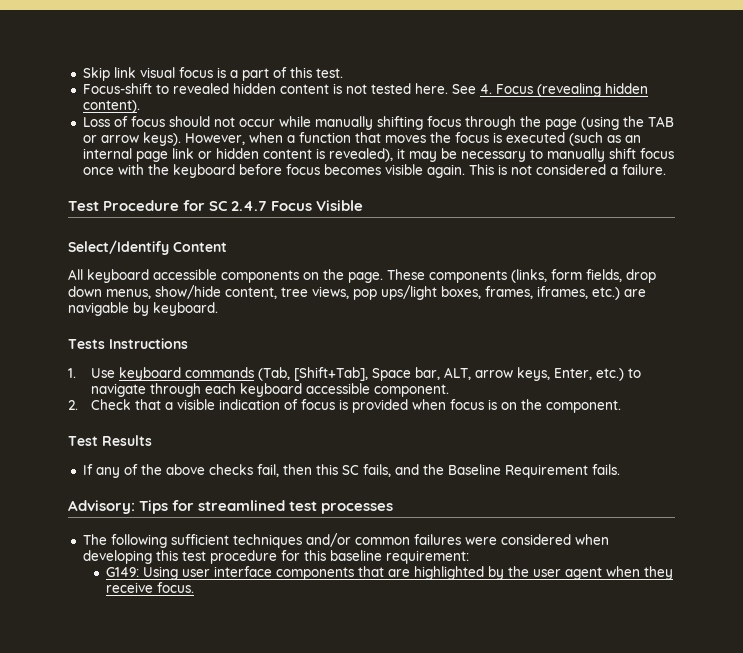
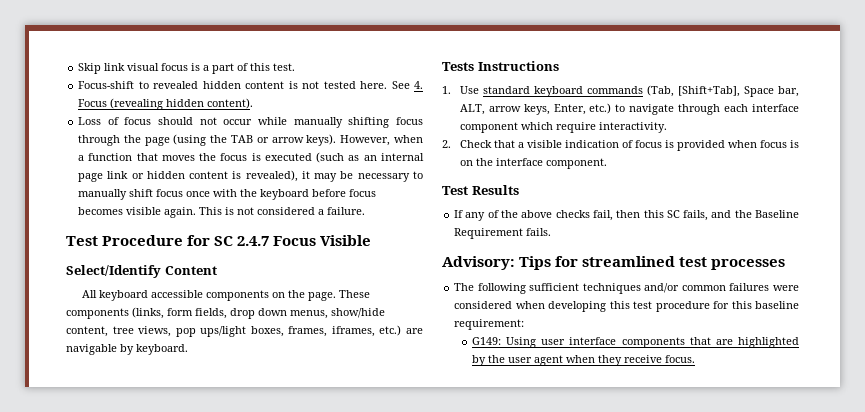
(115, 373) none -> [482,86,530,94] standard
[239,383,449,397] keyboard accessible component. -> [752,104,799,112] [459,122,667,133] interface component which require interactivity.
(542, 404) none -> [495,158,543,166] interface

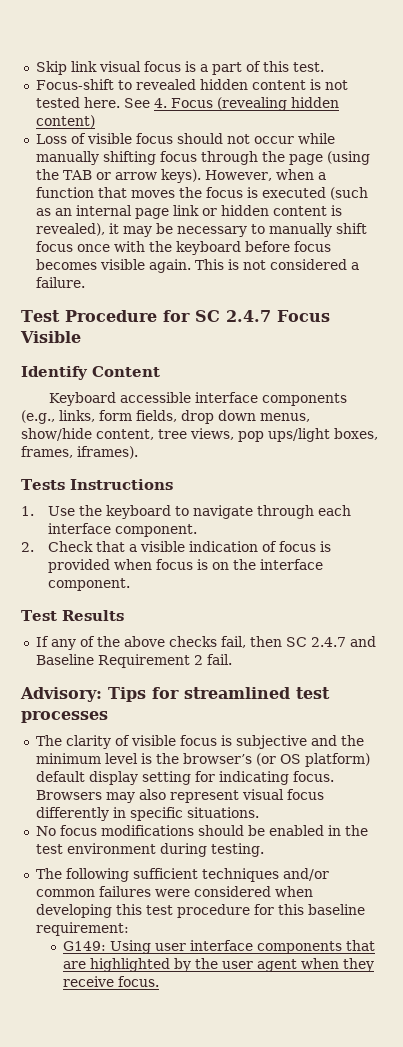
[207,98,254,109] content). -> [35,115,95,128] content)
(119, 121) none -> [86,133,132,144] visible
[66,265,161,278] Select/Identify -> [21,366,88,380] Identify
[81,290,370,301] [66,307,164,319] All keyboard accessible components on the page. These components (links, -> [48,392,347,406] [21,410,95,424] Keyboard accessible interface components (e.g., links,
[331,325,423,337] [66,344,188,355] [442,61,559,71] [442,85,799,97] [459,103,612,115] iframes, etc.) are navigable by keyboard. // Tests Instructions // 1. Use standard keyboard commands (Tab, [Shift+Tab], Space bar, ALT, arrow keys, Enter, etc.) -> [77,446,138,459] [21,479,173,490] [21,505,171,519] iframes). // Tests Instructions // 1. Use the keyboard
[459,122,667,133] component which require interactivity. -> [114,524,197,537] component.
[643,210,799,221] [454,228,552,239] this SC fails, and the Baseline Requirement fails. -> [285,636,376,647] [35,654,232,668] SC 2.4.7 and Baseline Requirement 2 fail.
(786, 264) none -> [35,735,364,749] [35,753,370,767] [35,771,334,785] [35,789,324,803] [35,807,259,821] [35,825,368,836] [35,843,264,857] // The clarity of visible focus is subjective and the minimum level is the browser’s (or OS platform) default display setting for indicating focus. Browsers may also represent visual focus differently in specific situations. // No focus modifications should be enabled in the test environment during testing.

